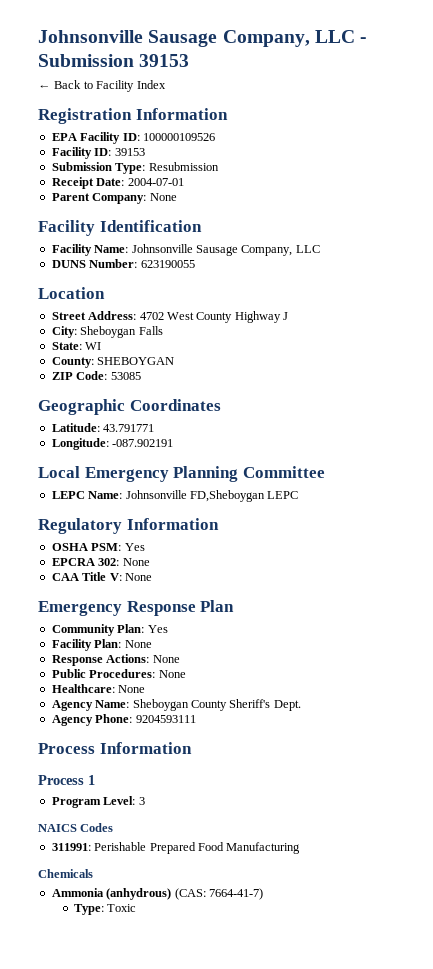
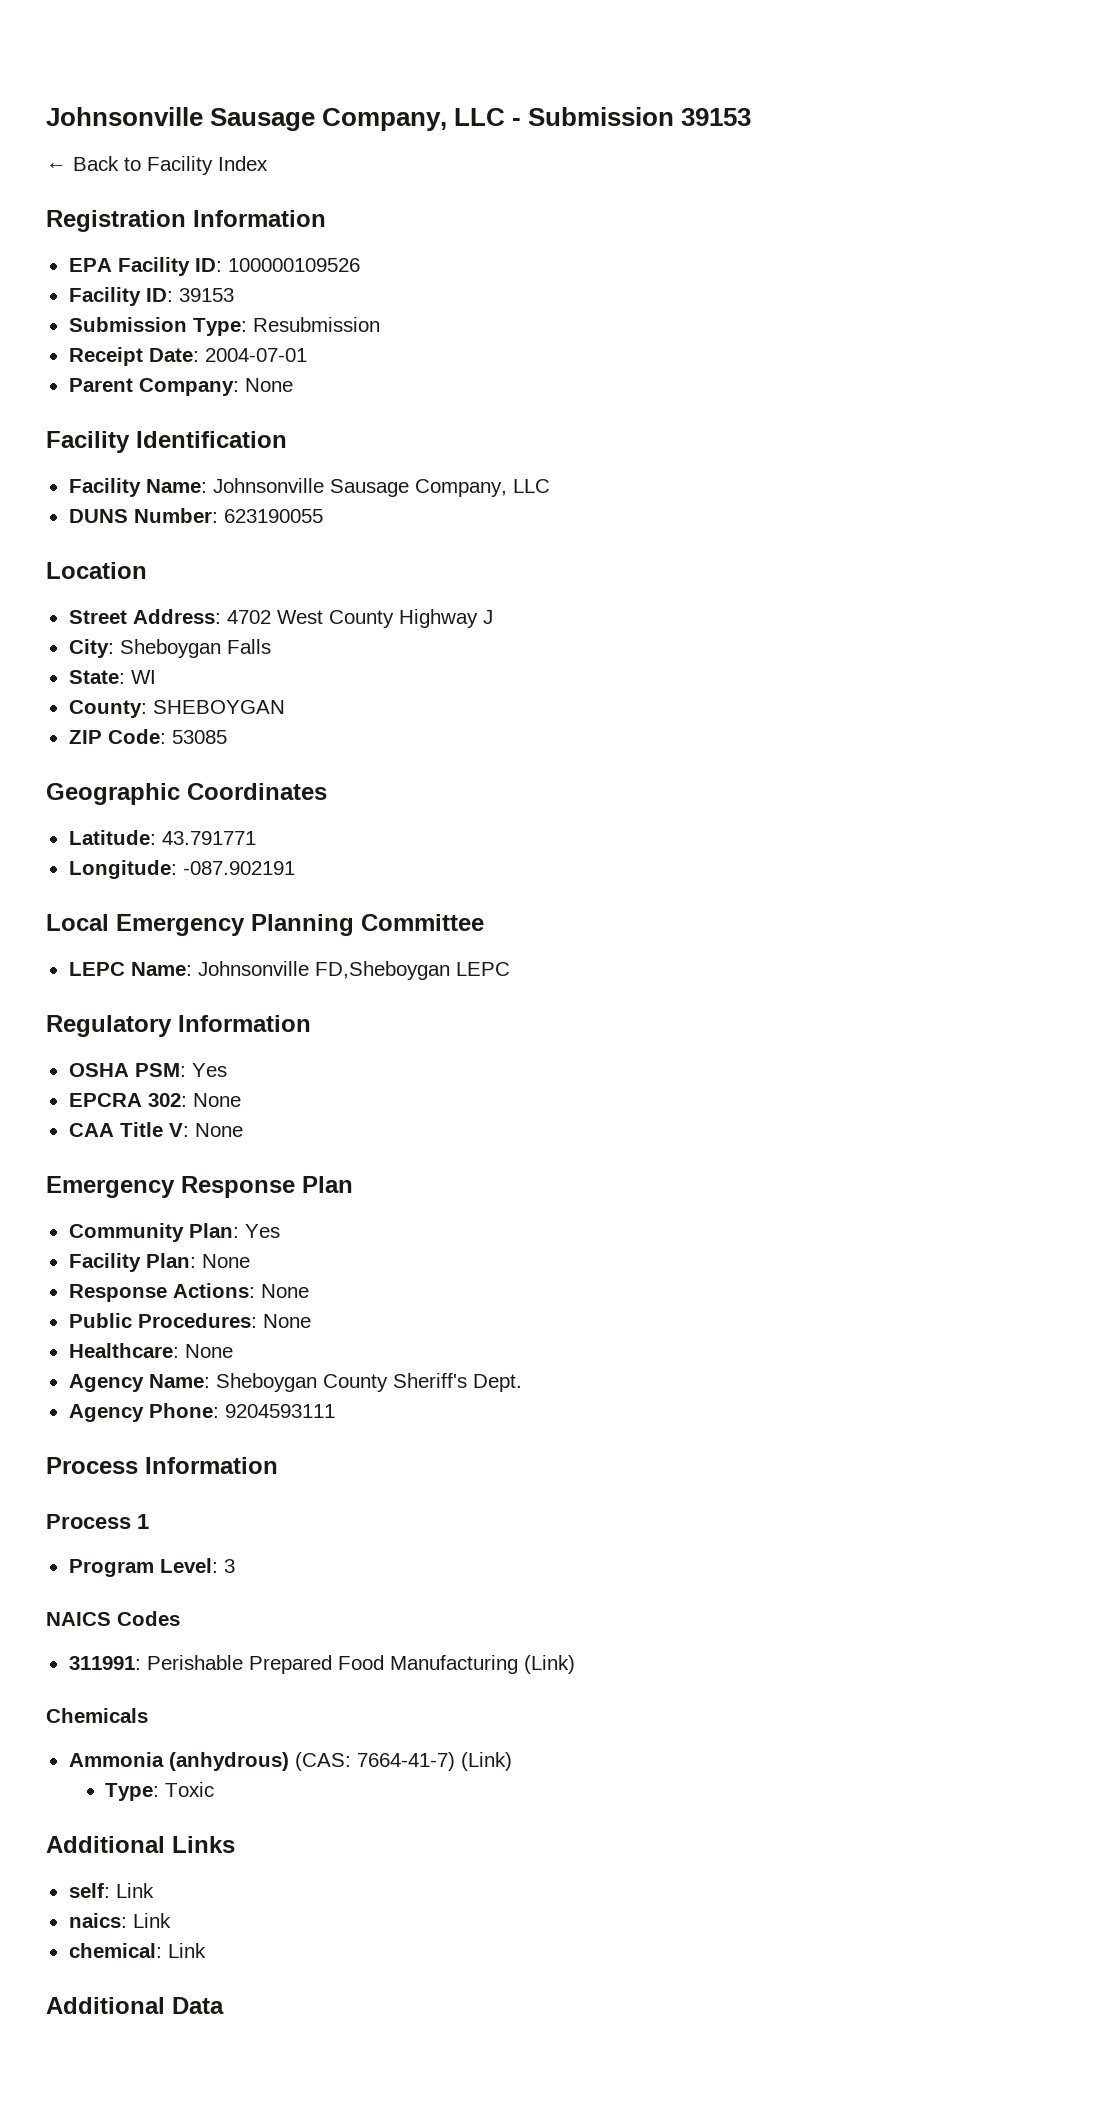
(301, 848) none -> [523,1655,575,1674] (Link)
(263, 894) none -> [460,1752,512,1771] (Link)
(137, 908) none -> [46,1836,235,1853] [68,1883,154,1898] [68,1913,171,1928] [68,1943,206,1958] [46,1997,224,2014] // Additional Links // self: Link // naics: Link // chemical: Link // Additional Data

